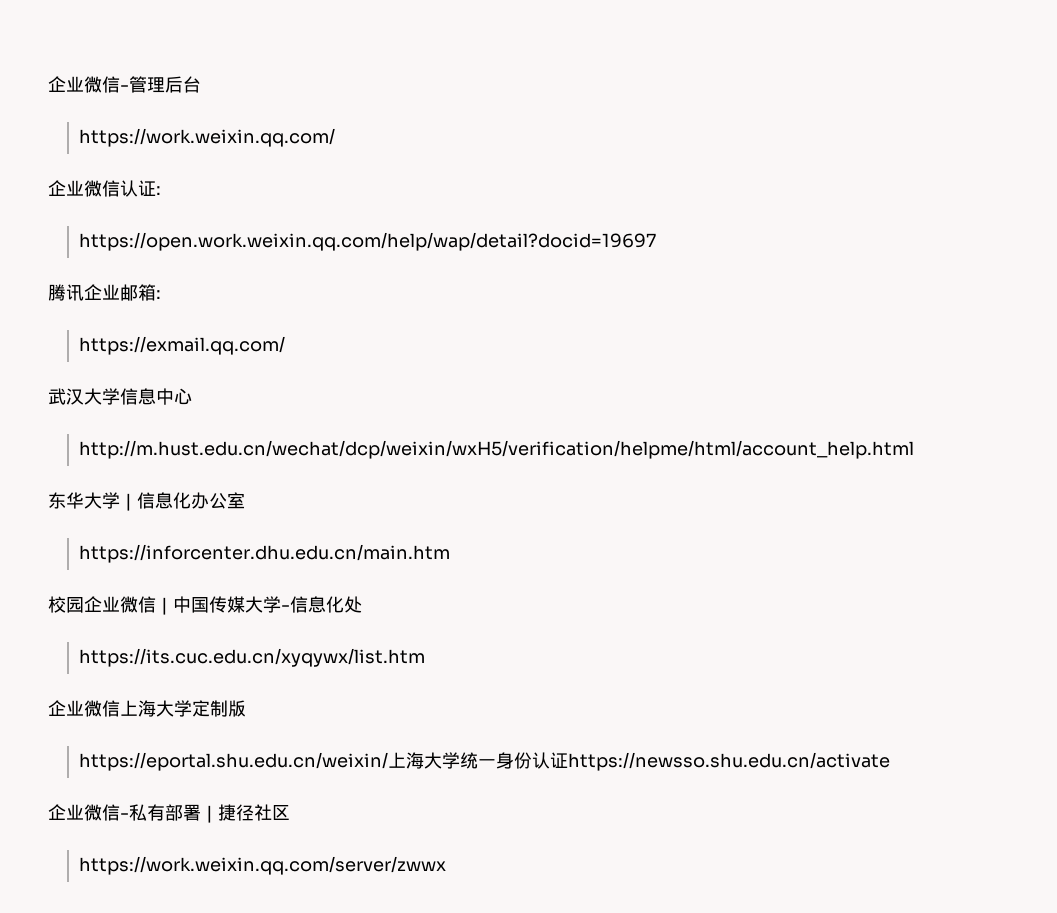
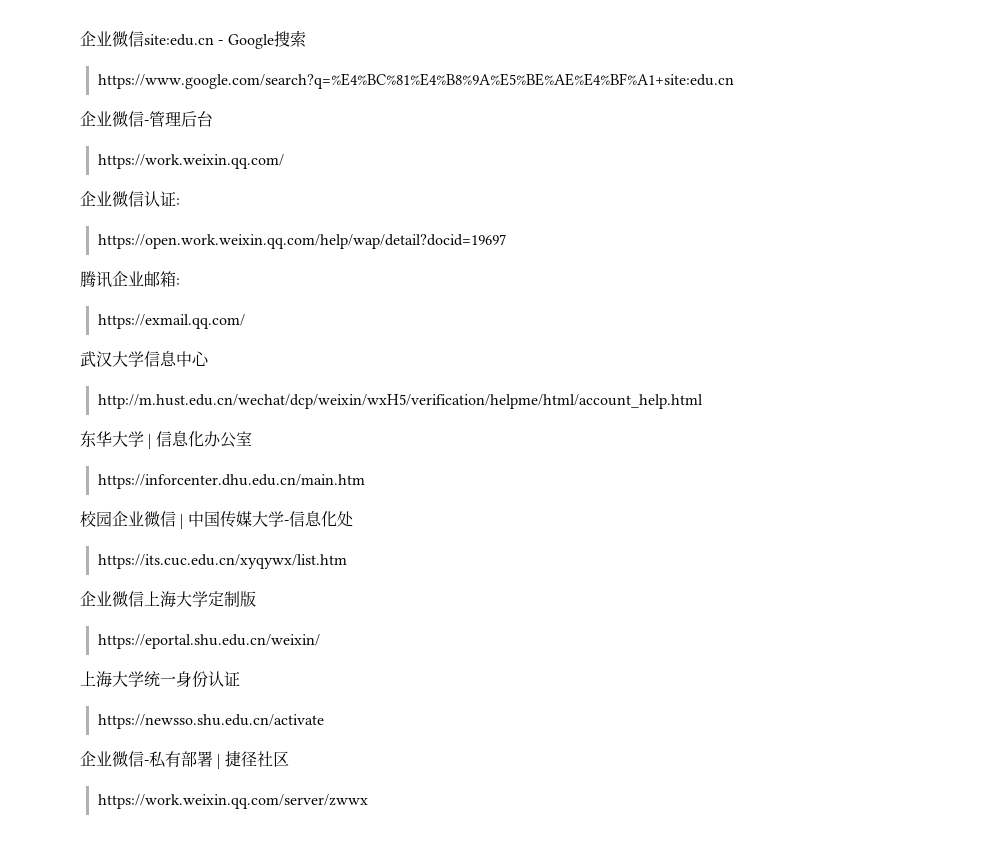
[48,76,120,93] 企业微信 -> [80,30,306,49] [97,73,734,89] [80,111,144,127] 企业微信site:edu.cn - Google搜索 // https://www.google.com/search?q=%E4%BC%81%E4%B8%9A%E5%BE%AE%E4%BF%A1+site:edu.cn // 企业微信
(389, 761) none -> (320, 641) //
(569, 760) none -> (240, 679) //

